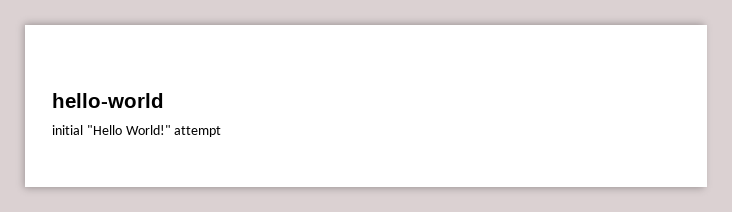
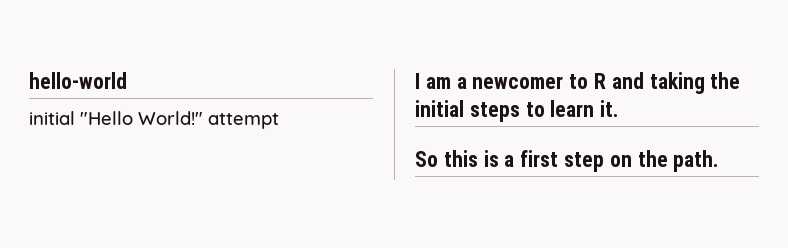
(222, 131) none -> [415,72,741,94] [415,100,619,122] [415,150,719,172] // I am a newcomer to R and taking the initial steps to learn it. // So this is a first step on the path.

